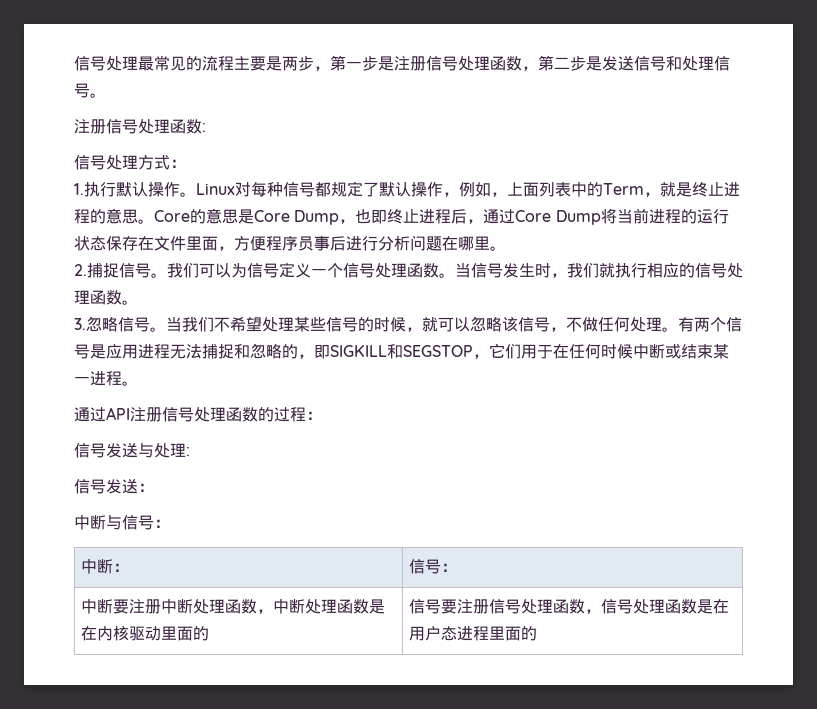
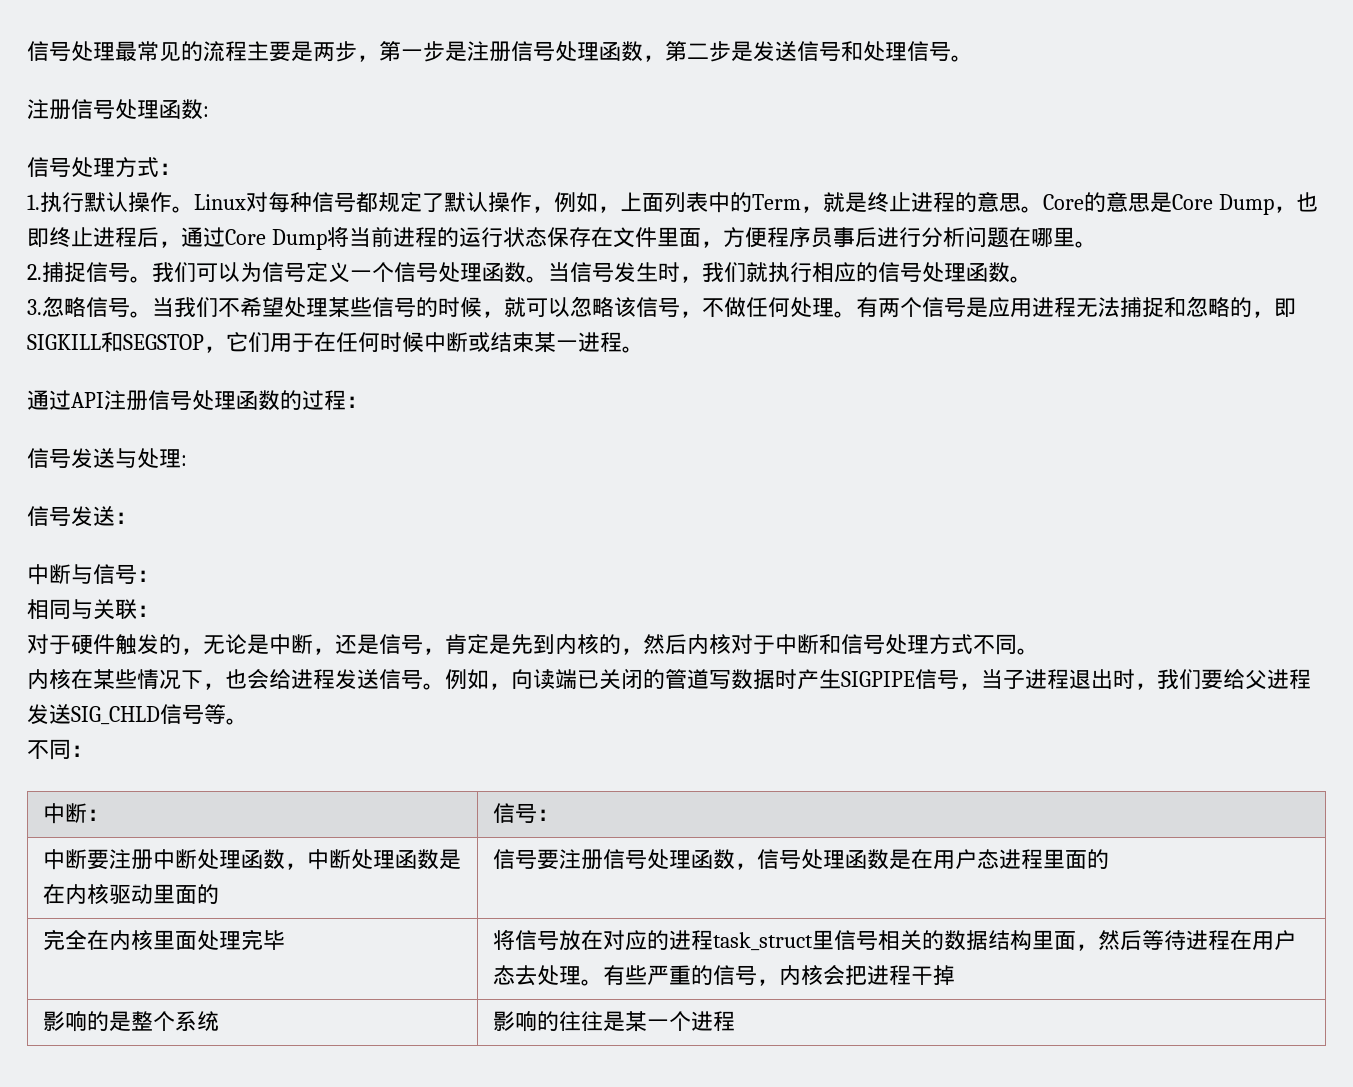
(170, 523) none -> [27,599,159,620] [27,634,1039,655] [27,668,1311,690] [27,704,248,725] [27,739,93,760] // 相同与关联： // 对于硬件触发的，无论是中断，还是信号，肯定是先到内核的，然后内核对于中断和信号处理方式不同。 // 内核在某些情况下，也会给进程发送信号。例如，向读端已关闭的管道写数据时产生SIGPIPE信号，当子进程退出时，我们要给父进程发送SIG_CHLD信号等。 // 不同：
(537, 633) none -> [43,929,286,950] [493,929,1297,951] [493,965,956,986] [43,1010,220,1032] [493,1010,736,1032] // 完全在内核里面处理完毕 | 将信号放在对应的进程task_struct里信号相关的数据结构里面，然后等待进程在用户态去处理。有些严重的信号，内核会把进程干掉 // 影响的是整个系统 | 影响的往往是某一个进程

